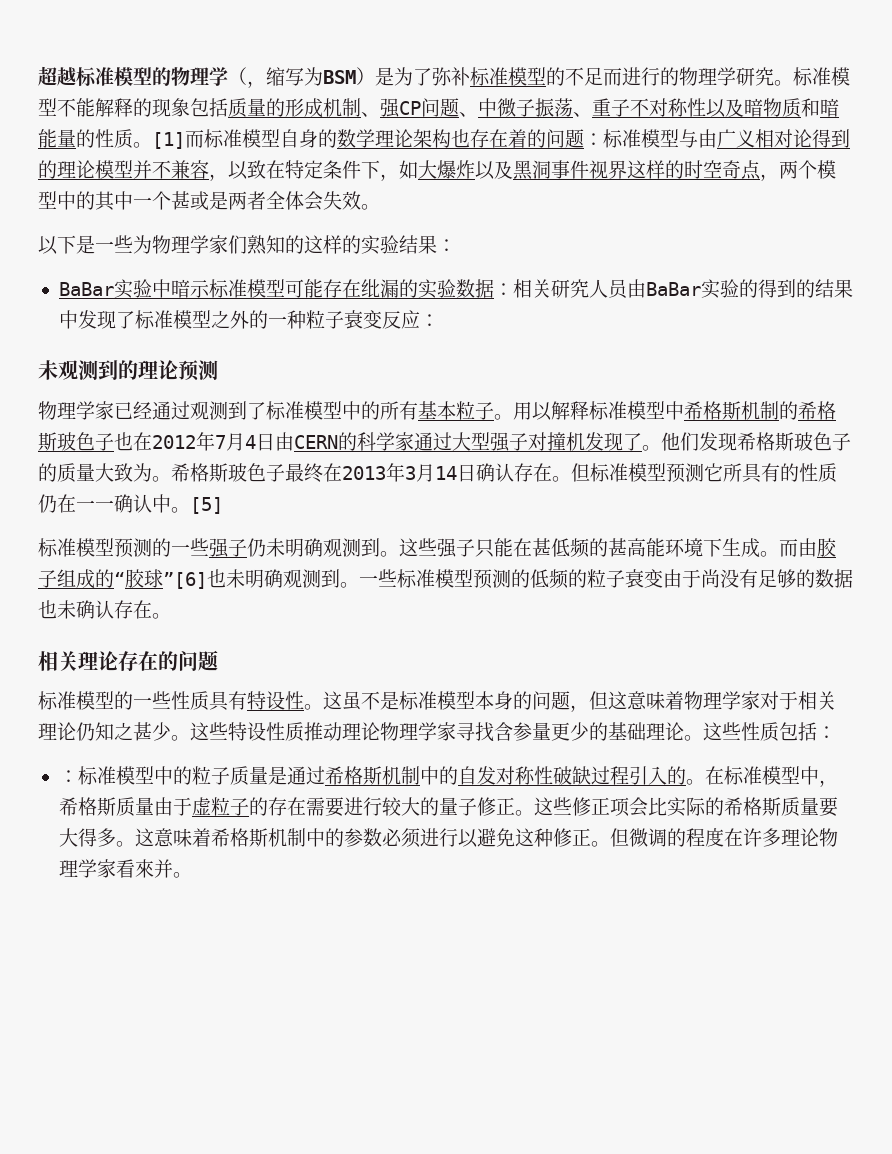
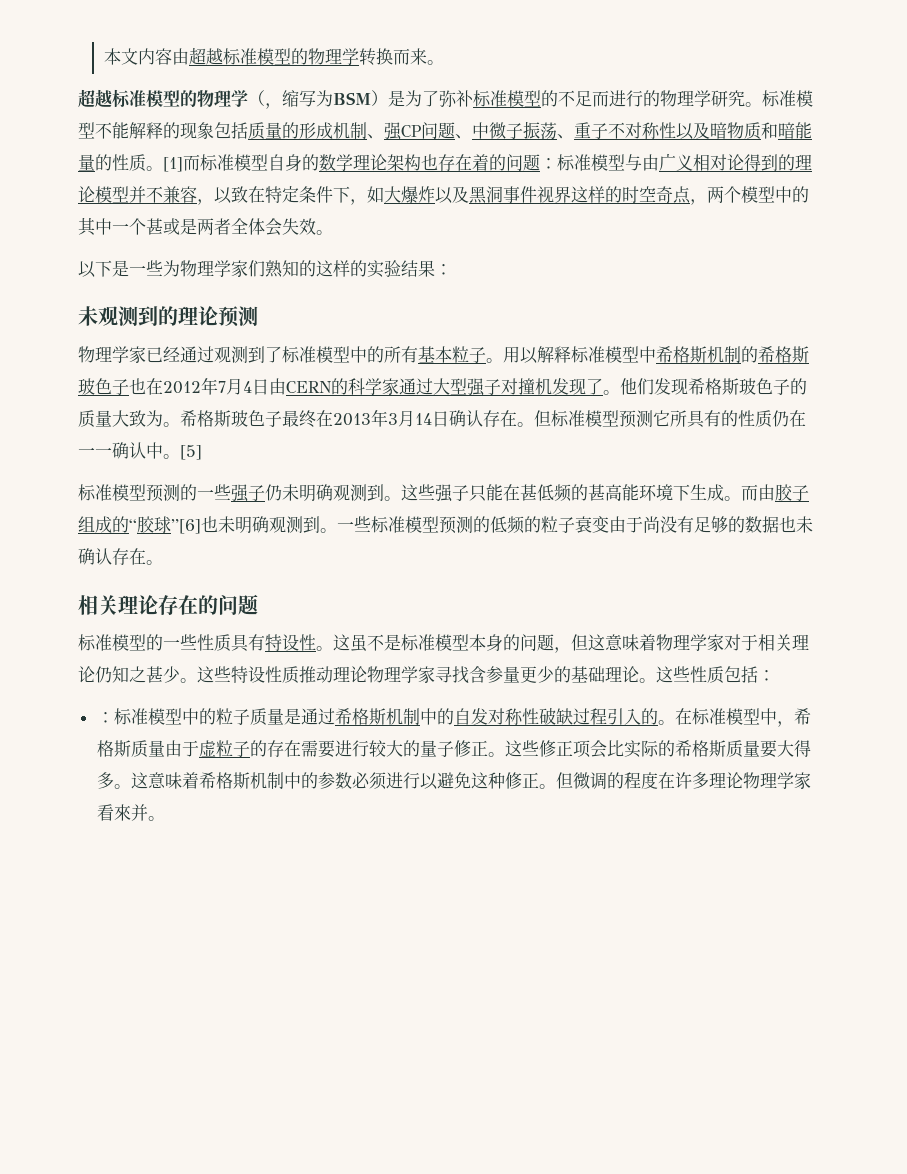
(38, 76) none -> [103,47,444,66] 本文内容由超越标准模型的物理学转换而来。 //
[58,279,853,299] [58,310,439,329] // BaBar实验中暗示标准模型可能存在纰漏的实验数据：相关研究人员由BaBar实验的得到的结果中发现了标准模型之外的一种粒子衰变反应： -> (452, 269) none

